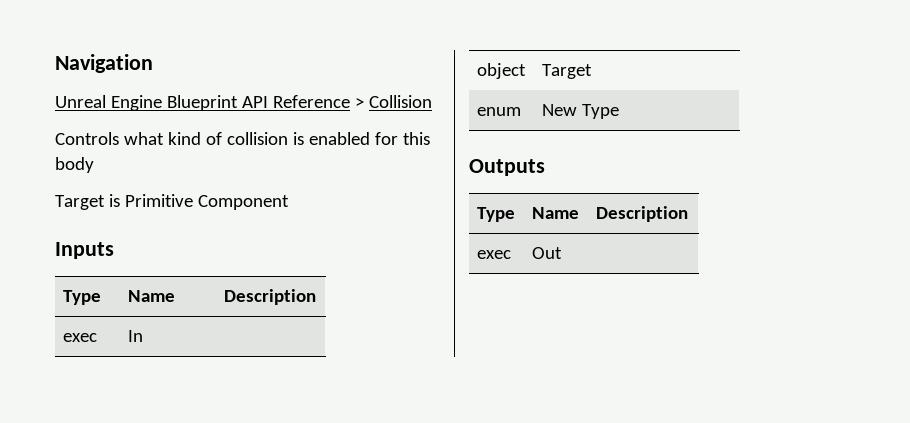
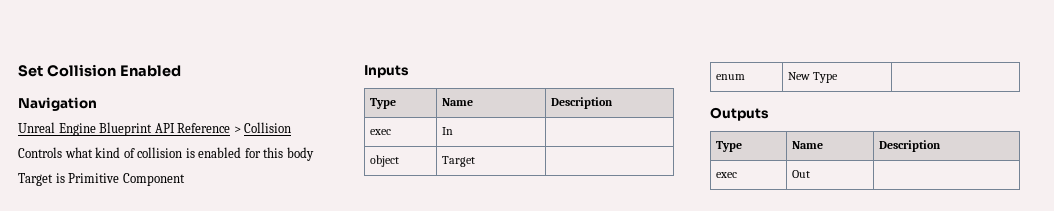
(55, 63) none -> [18,64,181,77] Set Collision Enabled //

